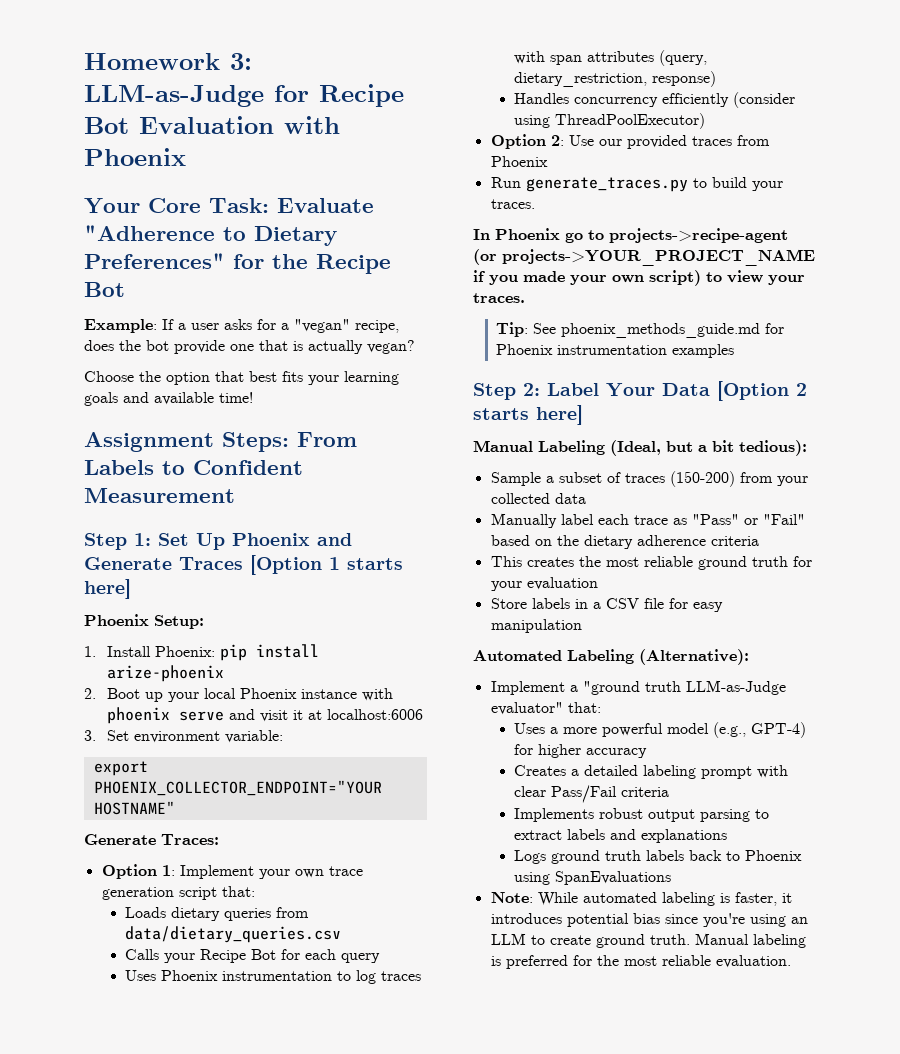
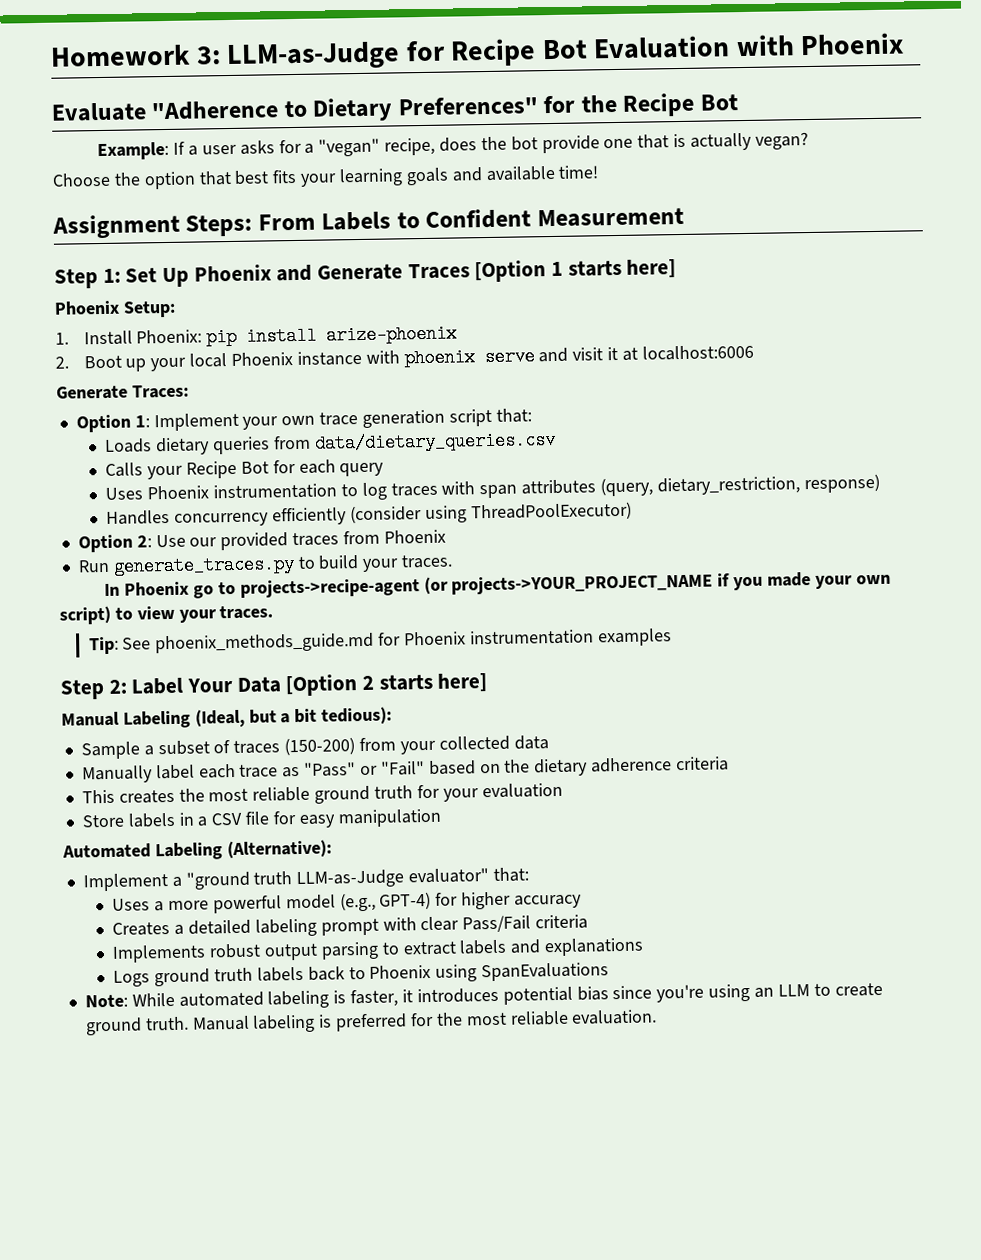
[84,198,269,214] Your Core Task: -> (905, 44) none
[84,730,284,743] [93,761,148,776] [93,780,382,796] [93,801,175,815] // 3. Set environment variable: // export PHOENIX_COLLECTOR_ENDPOINT="YOUR HOSTNAME" -> (754, 352) none

